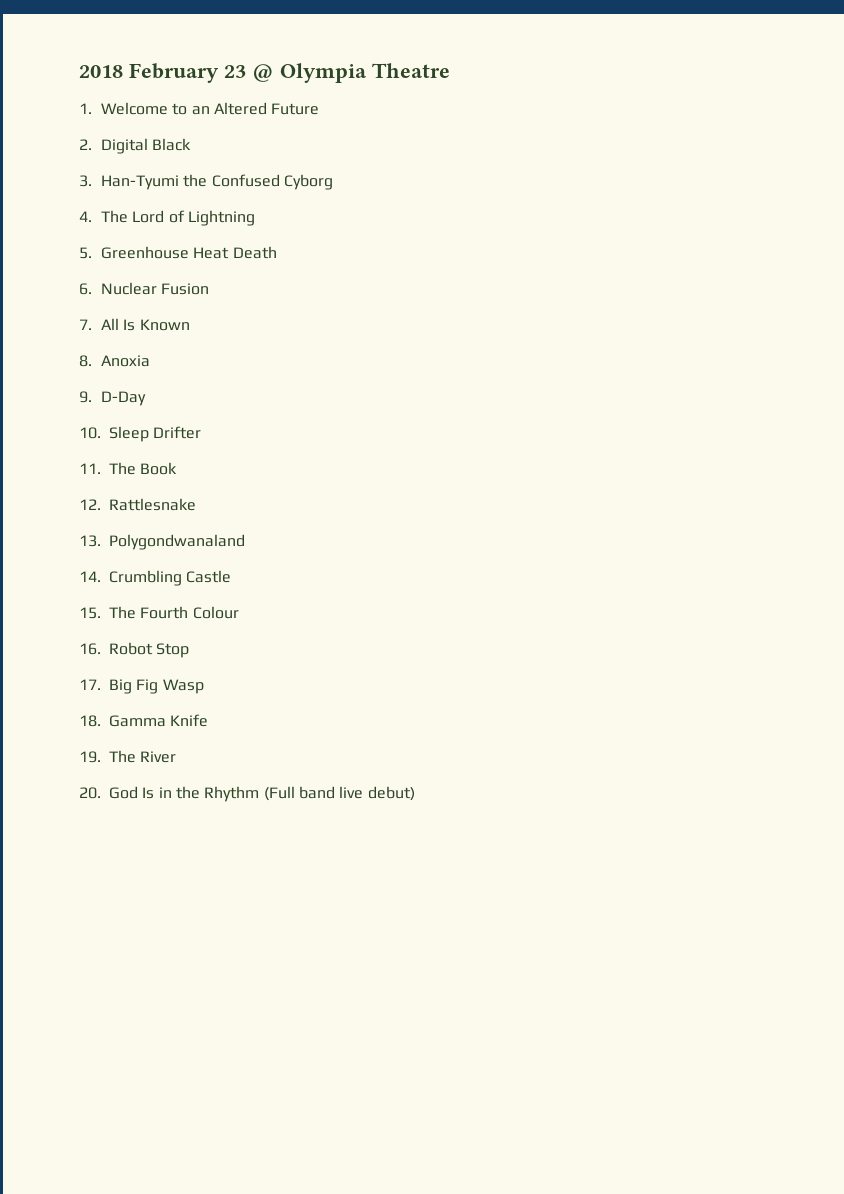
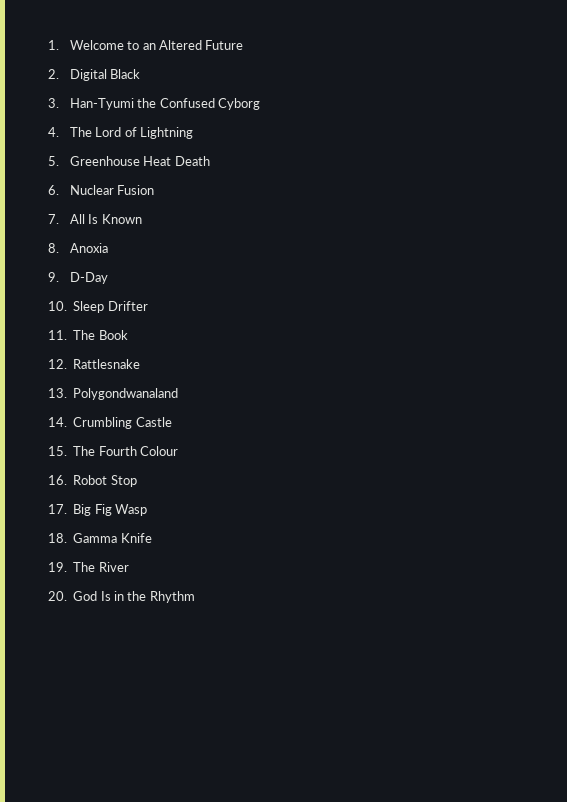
[79,63,450,83] 2018 February 23 @ Olympia Theatre // -> (48, 45) none
[263,786,415,801] (Full band live debut) -> (195, 597) none

